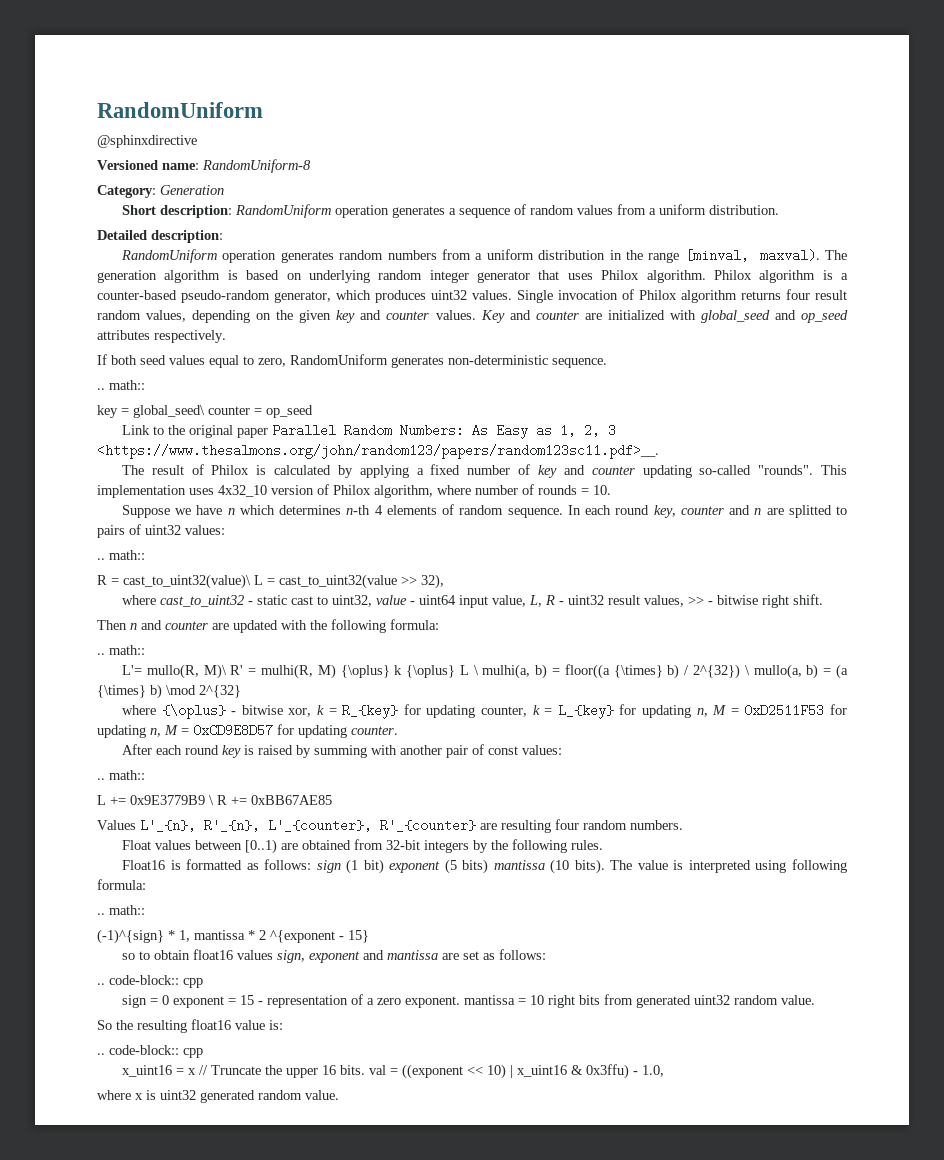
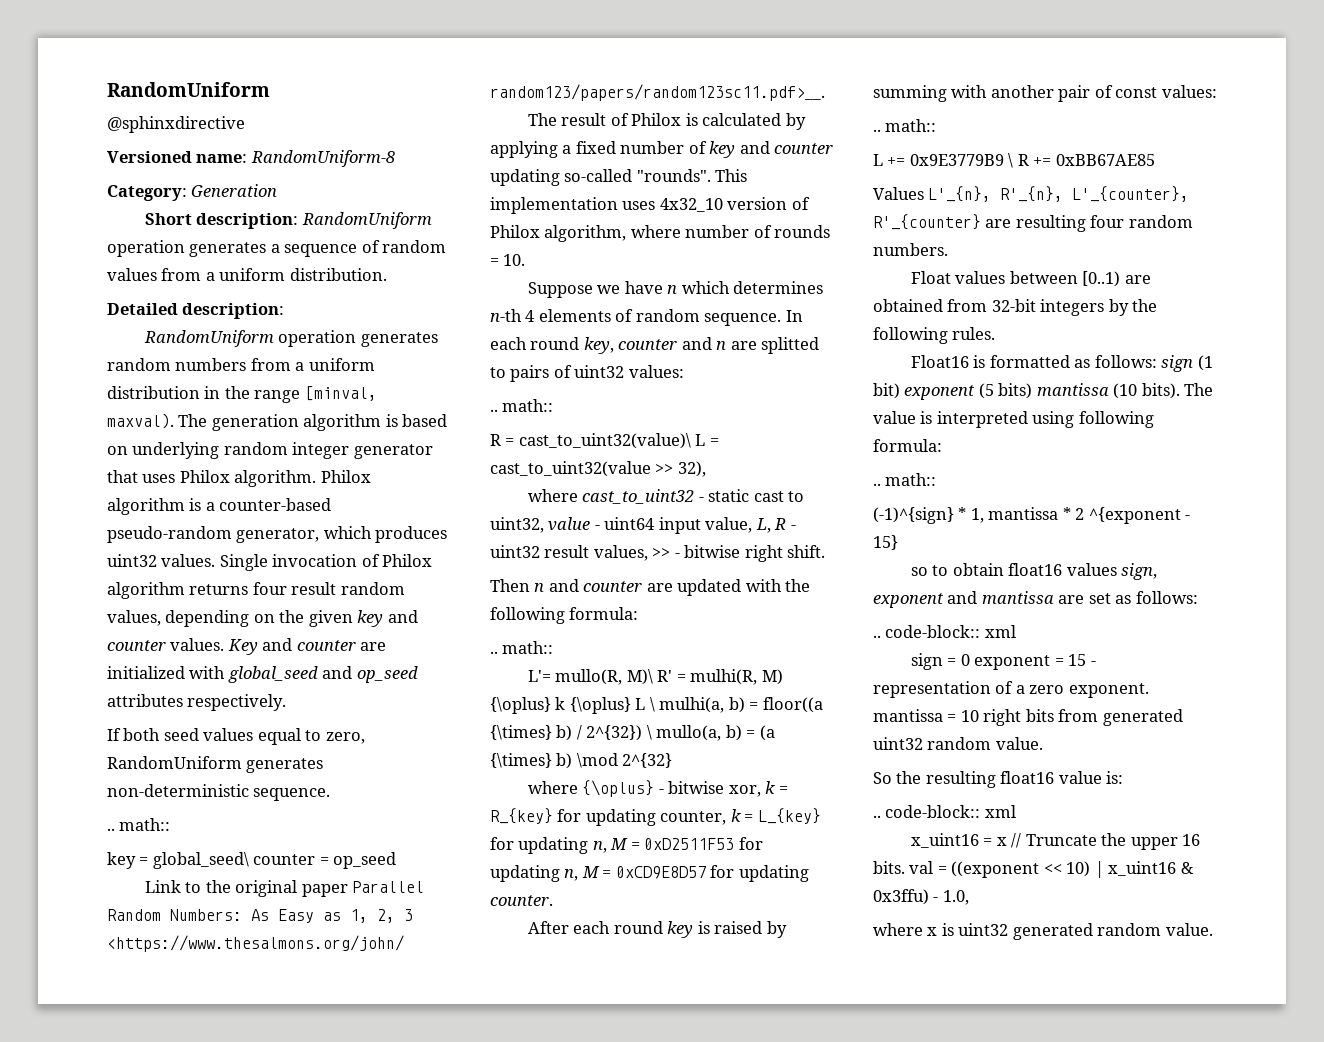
[183,978,203,988] cpp -> [984,625,1016,638] xml
[183,1048,203,1058] cpp -> [984,805,1016,818] xml

